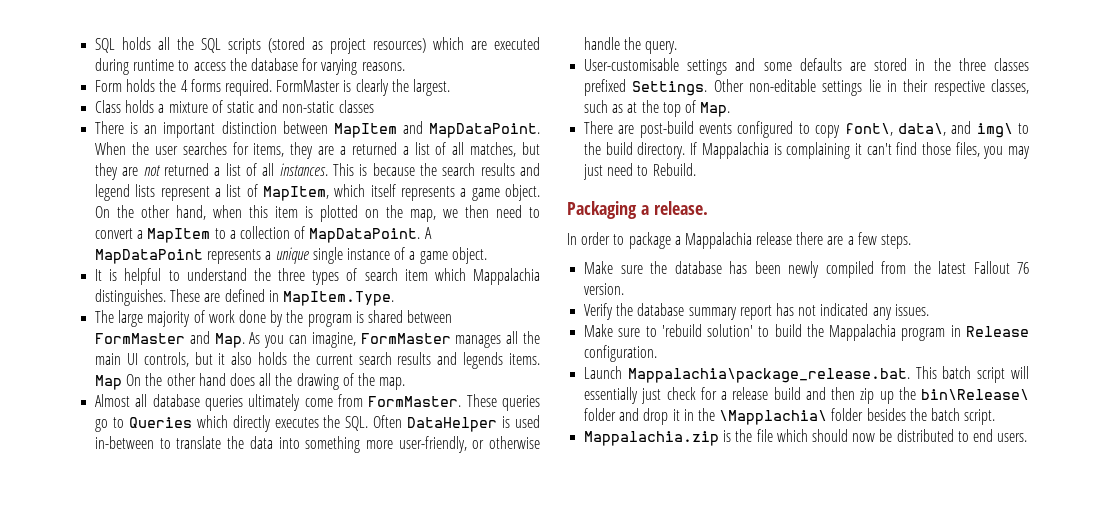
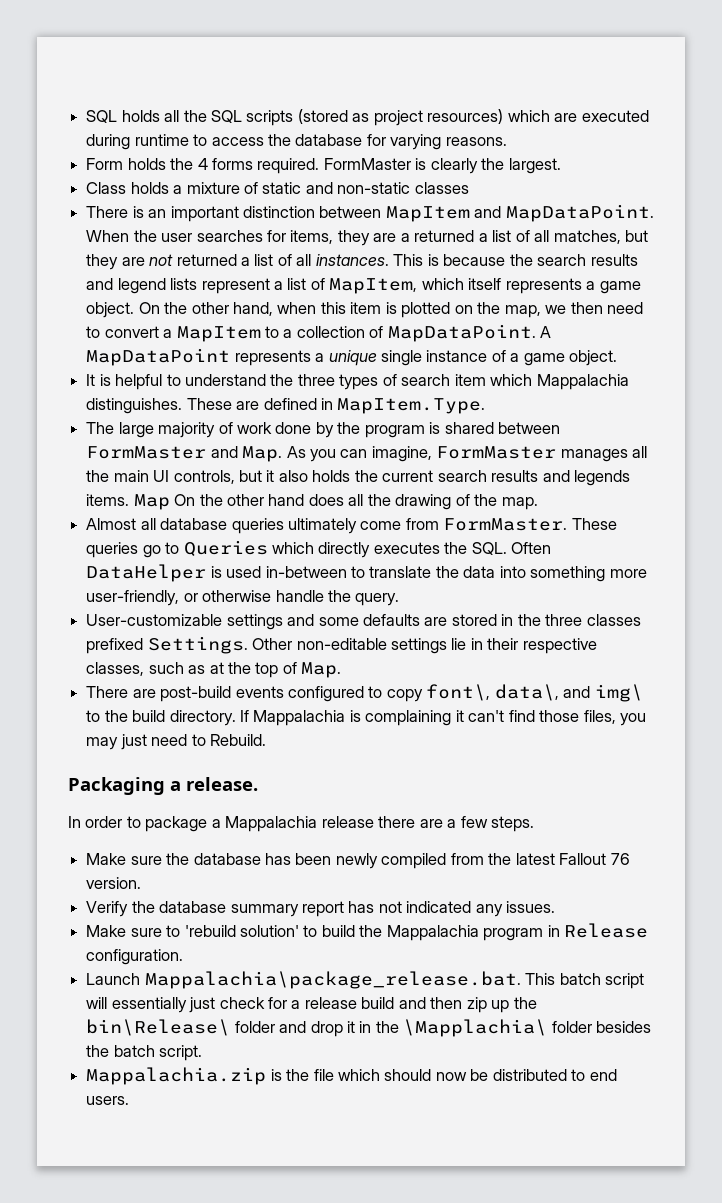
[584,58,680,71] User-customisable -> [86,614,223,626] User-customizable

